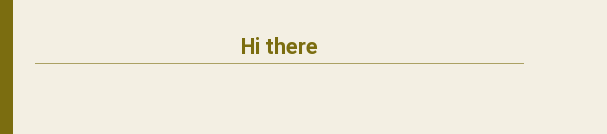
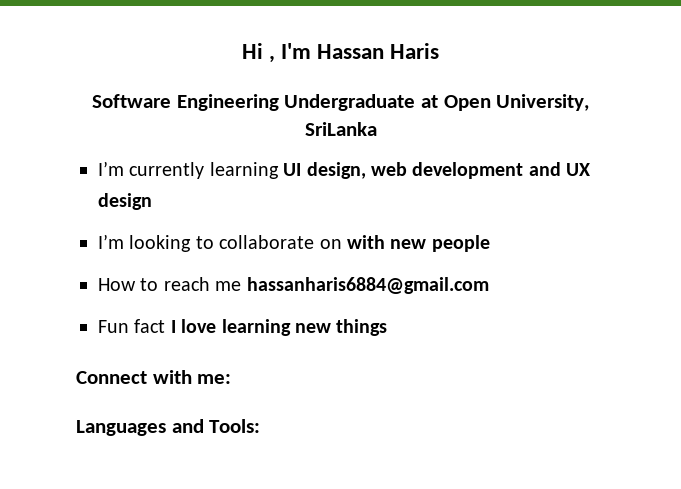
[265,37,319,54] there -> [268,43,440,63] [91,94,590,111] [304,122,377,136] [98,161,591,179] [98,193,152,210] [98,234,490,252] [98,277,489,294] [98,319,388,336] [76,370,232,384] [76,419,261,436] , I'm Hassan Haris // Software Engineering Undergraduate at Open University, SriLanka // I’m currently learning UI design, web development and UX design // I’m looking to collaborate on with new people // How to reach me hassanharis6884@gmail.com // Fun fact I love learning new things // Connect with me: // Languages and Tools:

